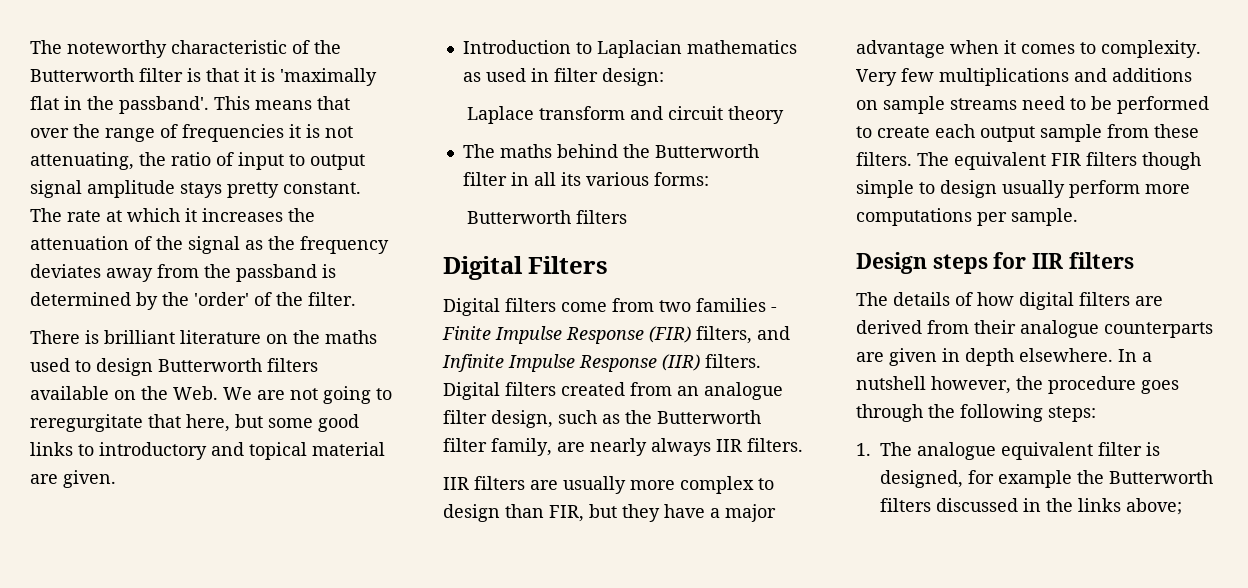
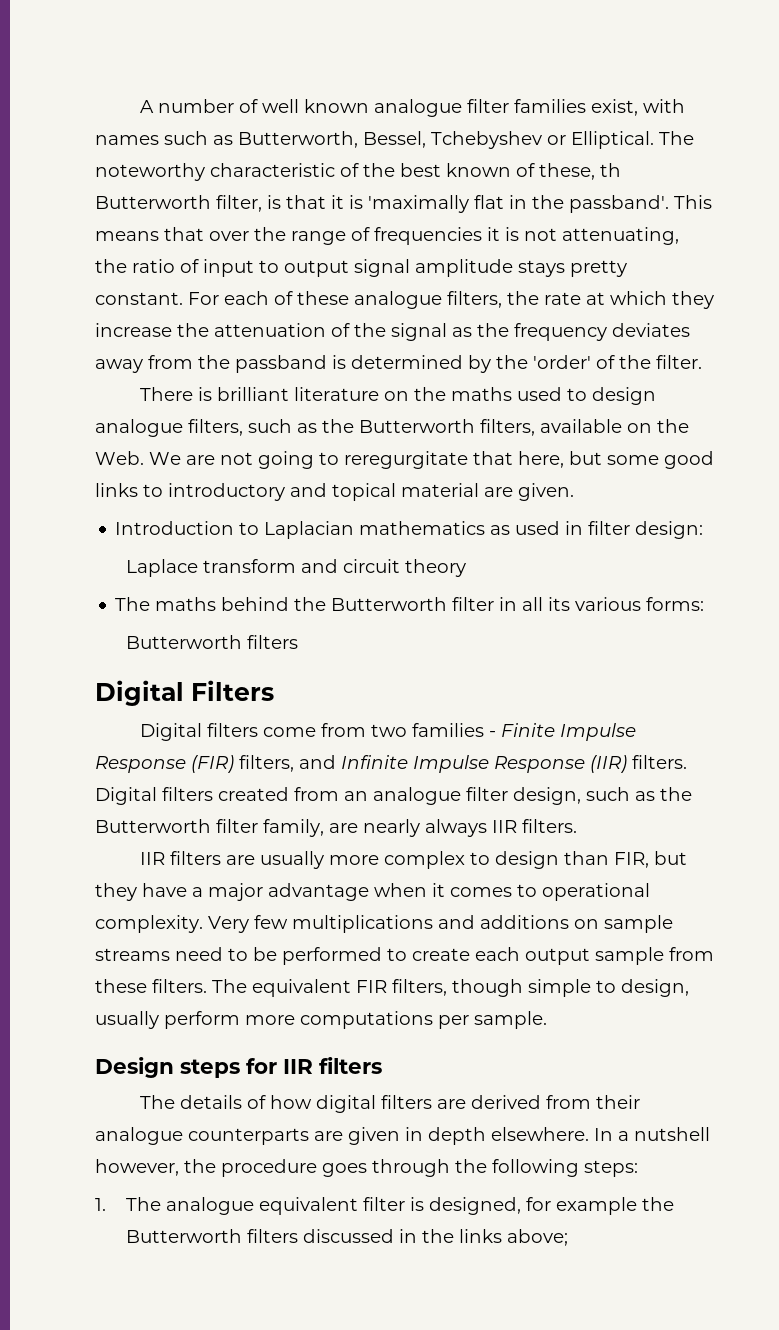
(30, 47) none -> [140,99,686,117] [95,131,654,149] A number of well known analogue filter families exist, with names such as Butterworth, Bessel, Tchebyshev or Elliptical.
[30,68,183,82] Butterworth filter -> [400,163,621,180] [95,195,262,212] best known of these, th Butterworth filter,
[30,208,62,222] The -> [188,291,539,309] For each of these analogue filters, the
[185,208,283,222] it increases -> [672,291,714,309] [95,323,172,337] they increase
[158,358,318,372] Butterworth filters -> [95,419,535,437] analogue filters, such as the Butterworth filters,
(1096, 48) none -> [542,883,650,901] operational
[1086,152,1137,166] filters -> [392,979,447,996] filters,
[940,180,997,198] design -> [621,979,689,997] design,

